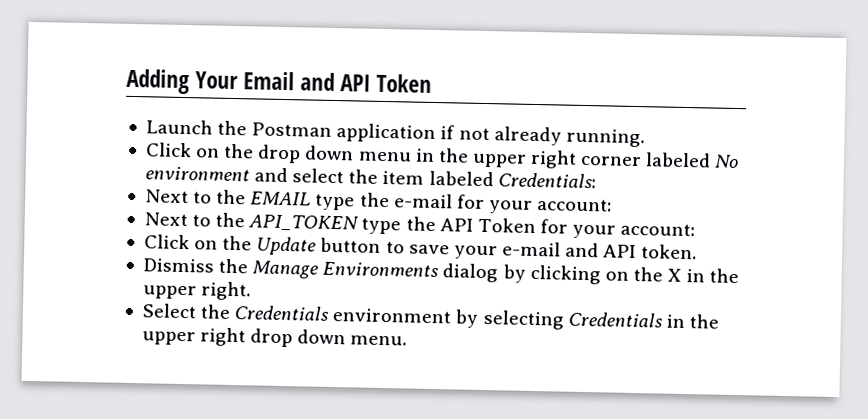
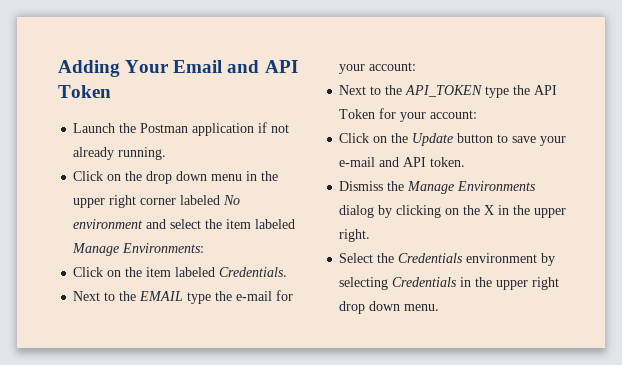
[497,172,596,189] Credentials: -> [72,243,205,256] [73,267,288,277] Manage Environments: // Click on the item labeled Credentials.

